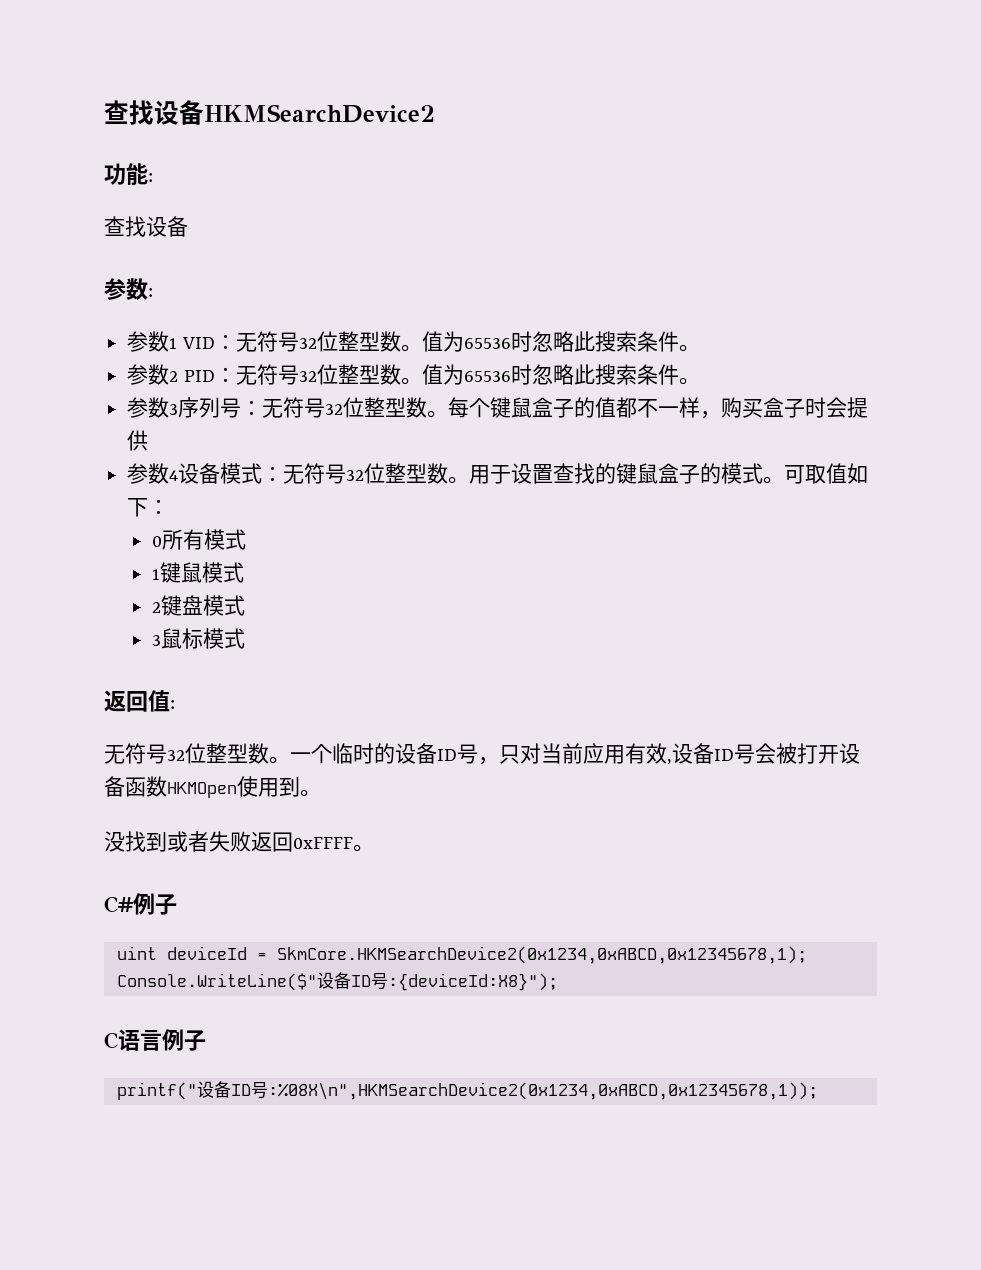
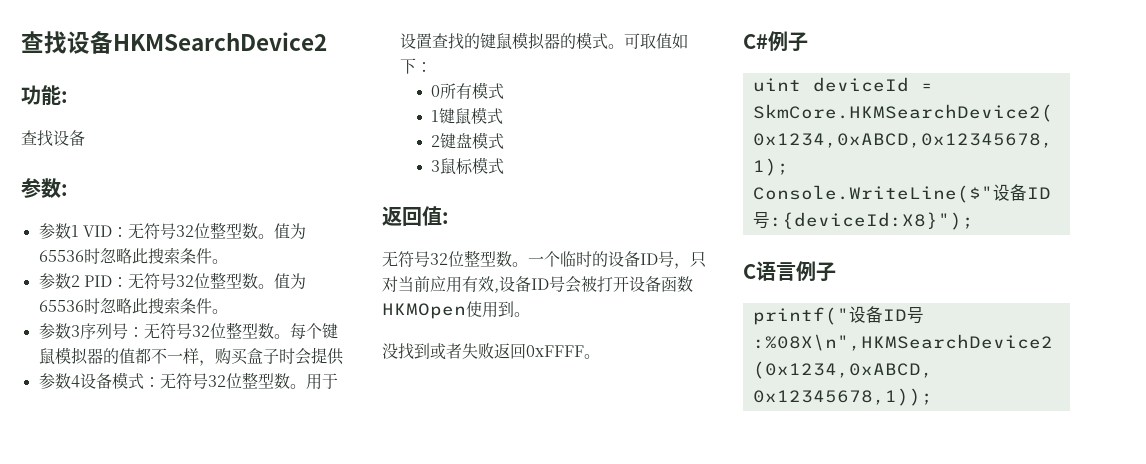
[532,397,575,418] 盒子 -> [54,347,103,365] 模拟器
[658,463,701,484] 盒子 -> [511,32,560,50] 模拟器

